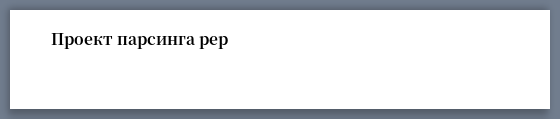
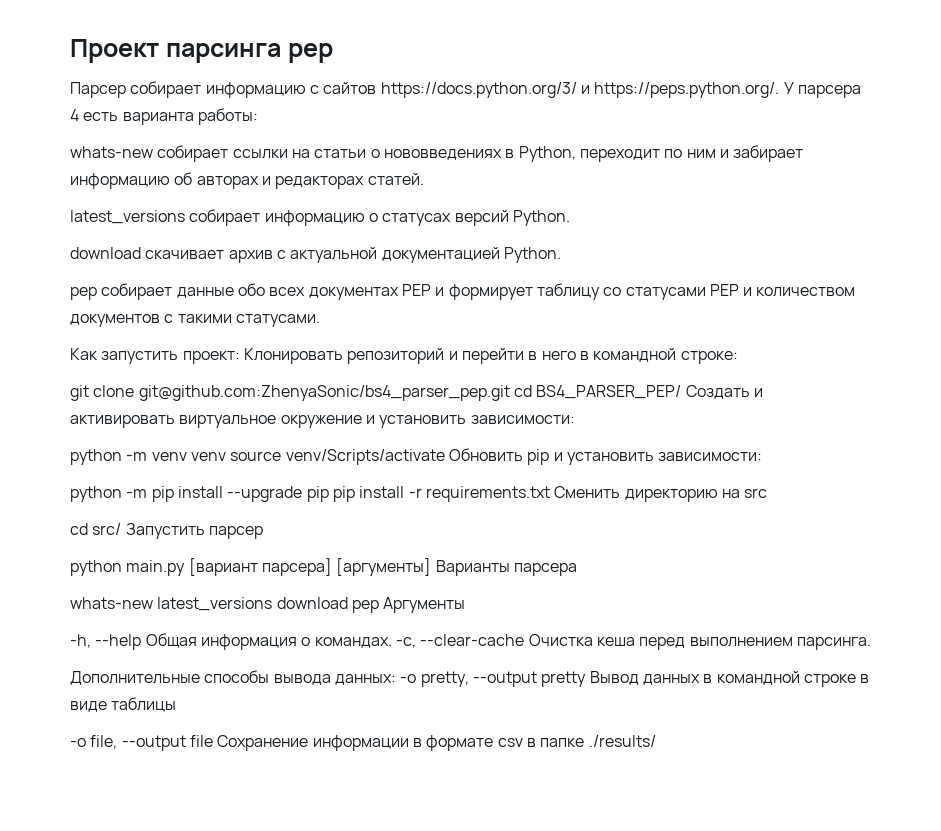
(229, 42) none -> [70,81,861,98] [70,108,258,125] [70,145,804,162] [70,172,424,189] [70,209,570,226] [70,247,561,263] [70,283,856,300] [70,314,320,327] [70,348,738,364] [70,385,763,401] [70,415,575,428] [70,448,763,465] [70,486,768,502] [70,523,263,539] [70,558,577,576] [70,597,466,613] [70,633,871,650] [70,670,870,687] [70,697,177,712] [70,735,656,751] // Парсер собирает информацию с сайтов https://docs.python.org/3/ и https://peps.python.org/. У парсера 4 есть варианта работы: // whats-new собирает ссылки на статьи о нововведениях в Python, переходит по ним и забирает информацию об авторах и редакторах статей. // latest_versions cобирает информацию о статусах версий Python. // download скачивает архив с актуальной документацией Python. // pep собирает данные обо всех документах PEP и формирует таблицу со статусами PEP и количеством документов с такими статусами. // Как запустить проект: Клонировать репозиторий и перейти в него в командной строке: // git clone git@github.com:ZhenyaSonic/bs4_parser_pep.git cd BS4_PARSER_PEP/ Создать и активировать виртуальное окружение и установить зависимости: // python -m venv venv source venv/Scripts/activate Обновить pip и установить зависимости: // python -m pip install --upgrade pip pip install -r requirements.txt Сменить директорию на src // cd src/ Запустить парсер // python main.py [вариант парсера] [аргументы] Варианты парсера // whats-new latest_versions download pep Аргументы // -h, --help Общая информация о командах. -c, --clear-cache Очистка кеша перед выполнением парсинга. // Дополнительные способы вывода данных: -o pretty, --output pretty Вывод данных в командной строке в виде таблицы // -o file, --output file Сохранение информации в формате csv в папке ./results/

